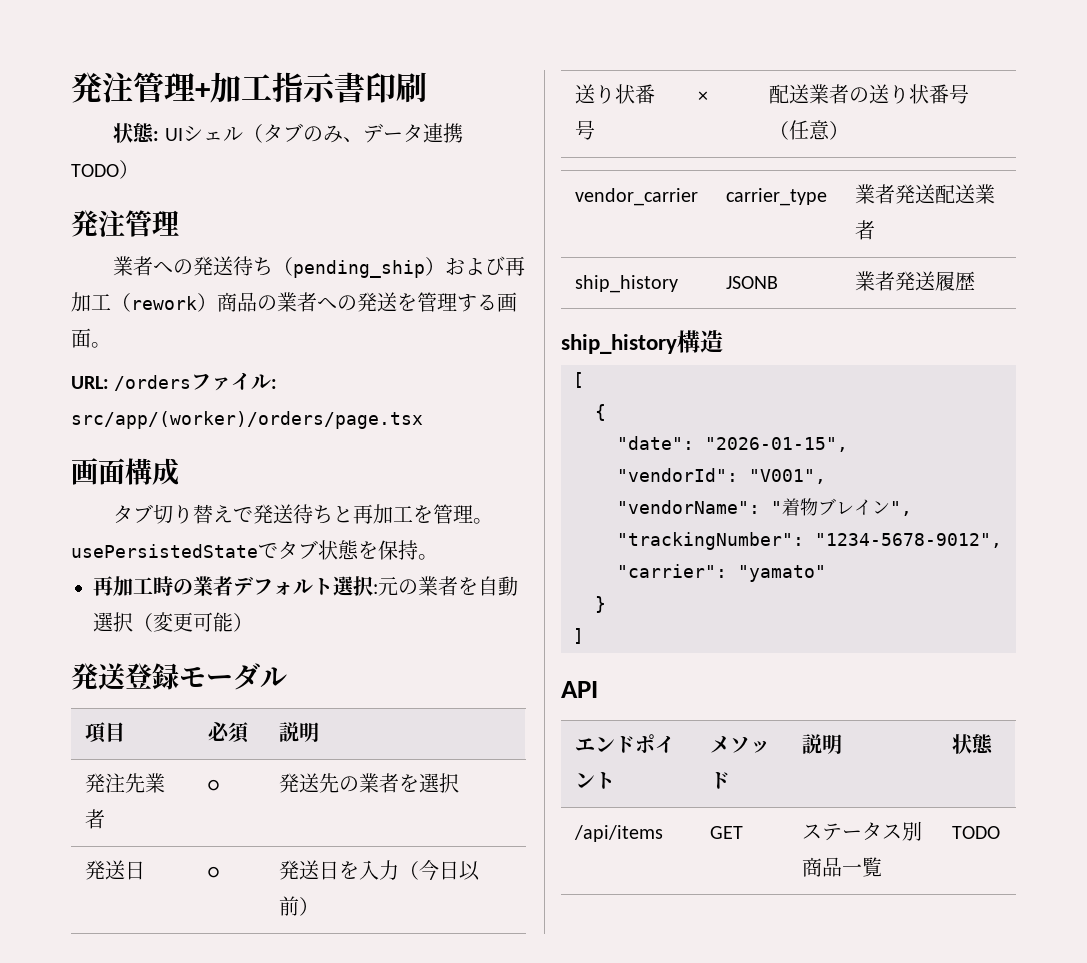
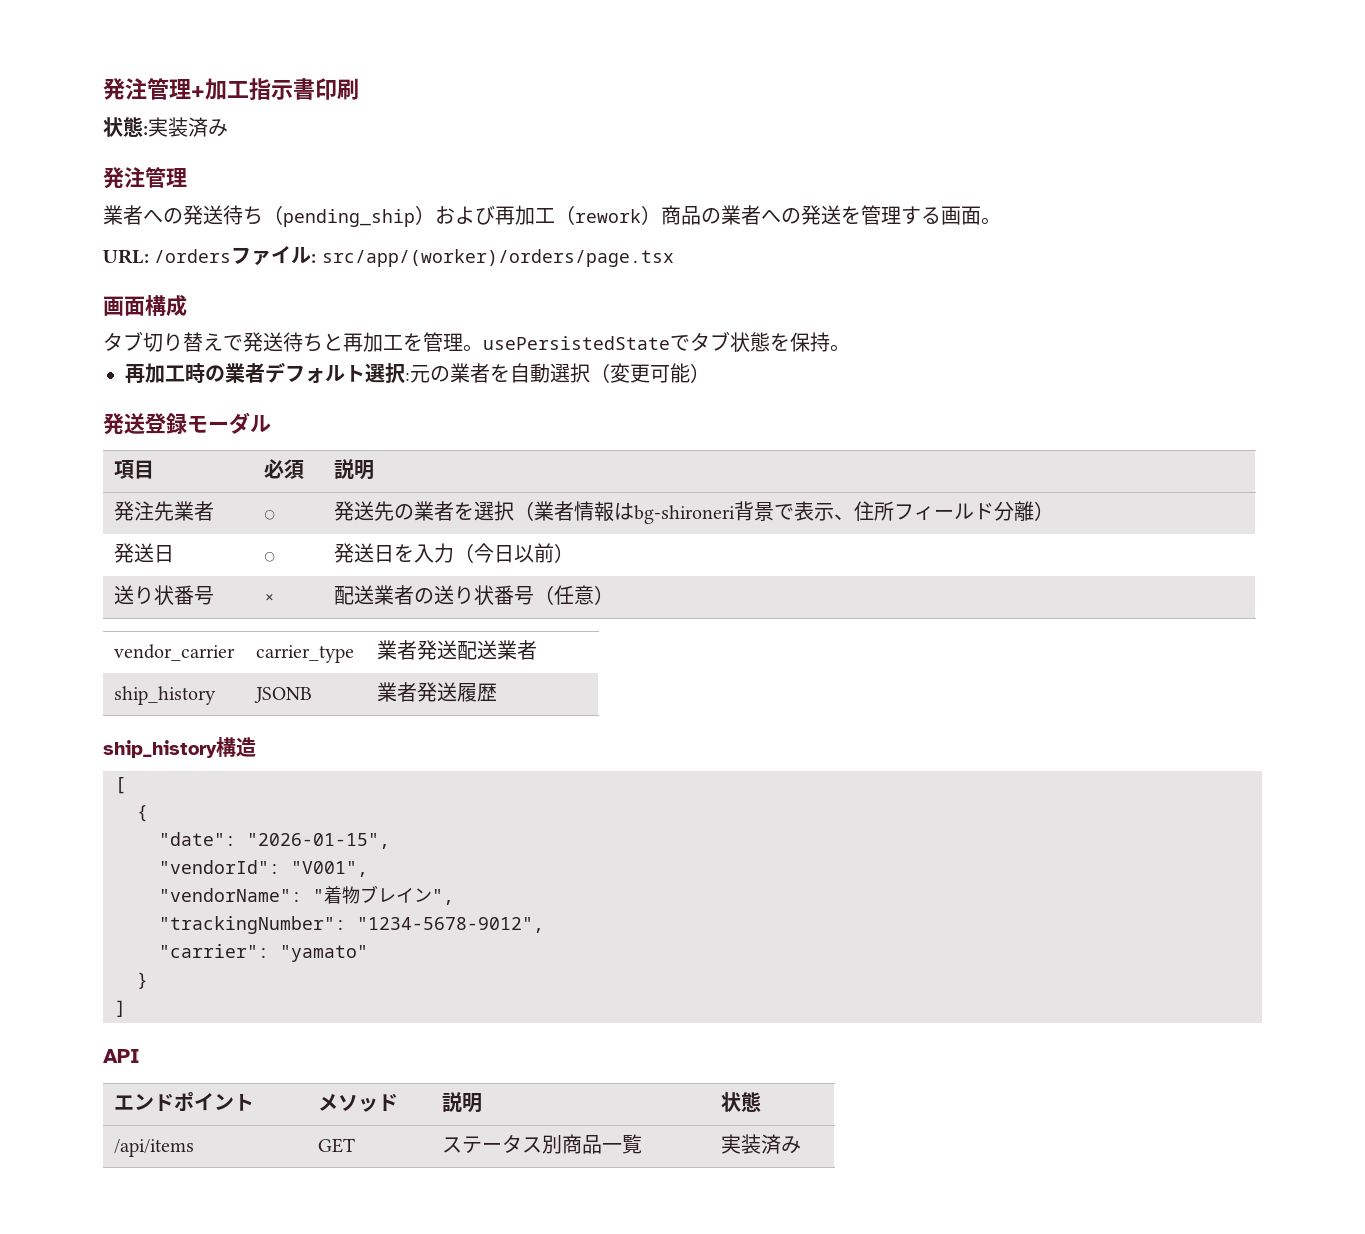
[164,123,463,143] [71,160,139,179] UIシェル（タブのみ、データ連携TODO） -> [148,117,228,137] 実装済み
(459, 783) none -> [513,501,1054,524] （業者情報はbg-shironeri背景で表示、住所フィールド分離）
[951,826,1000,839] TODO -> [720,1134,801,1154] 実装済み

